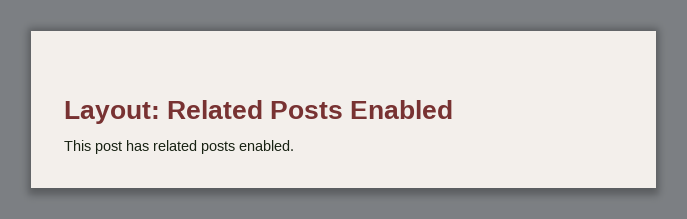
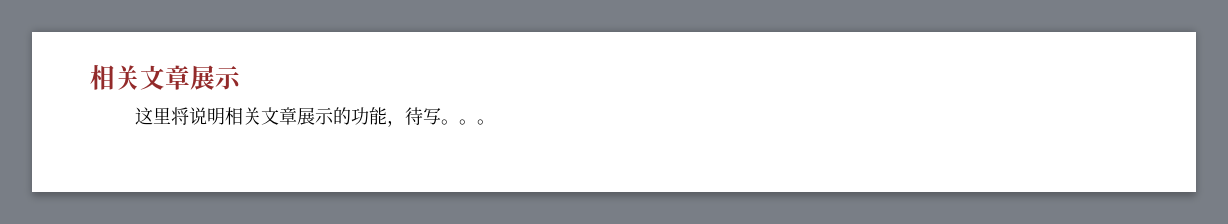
[64,100,454,124] [64,140,294,154] Layout: Related Posts Enabled // This post has related posts enabled. -> [90,65,241,90] [135,107,496,127] 相关文章展示 // 这里将说明相关文章展示的功能，待写。。。

